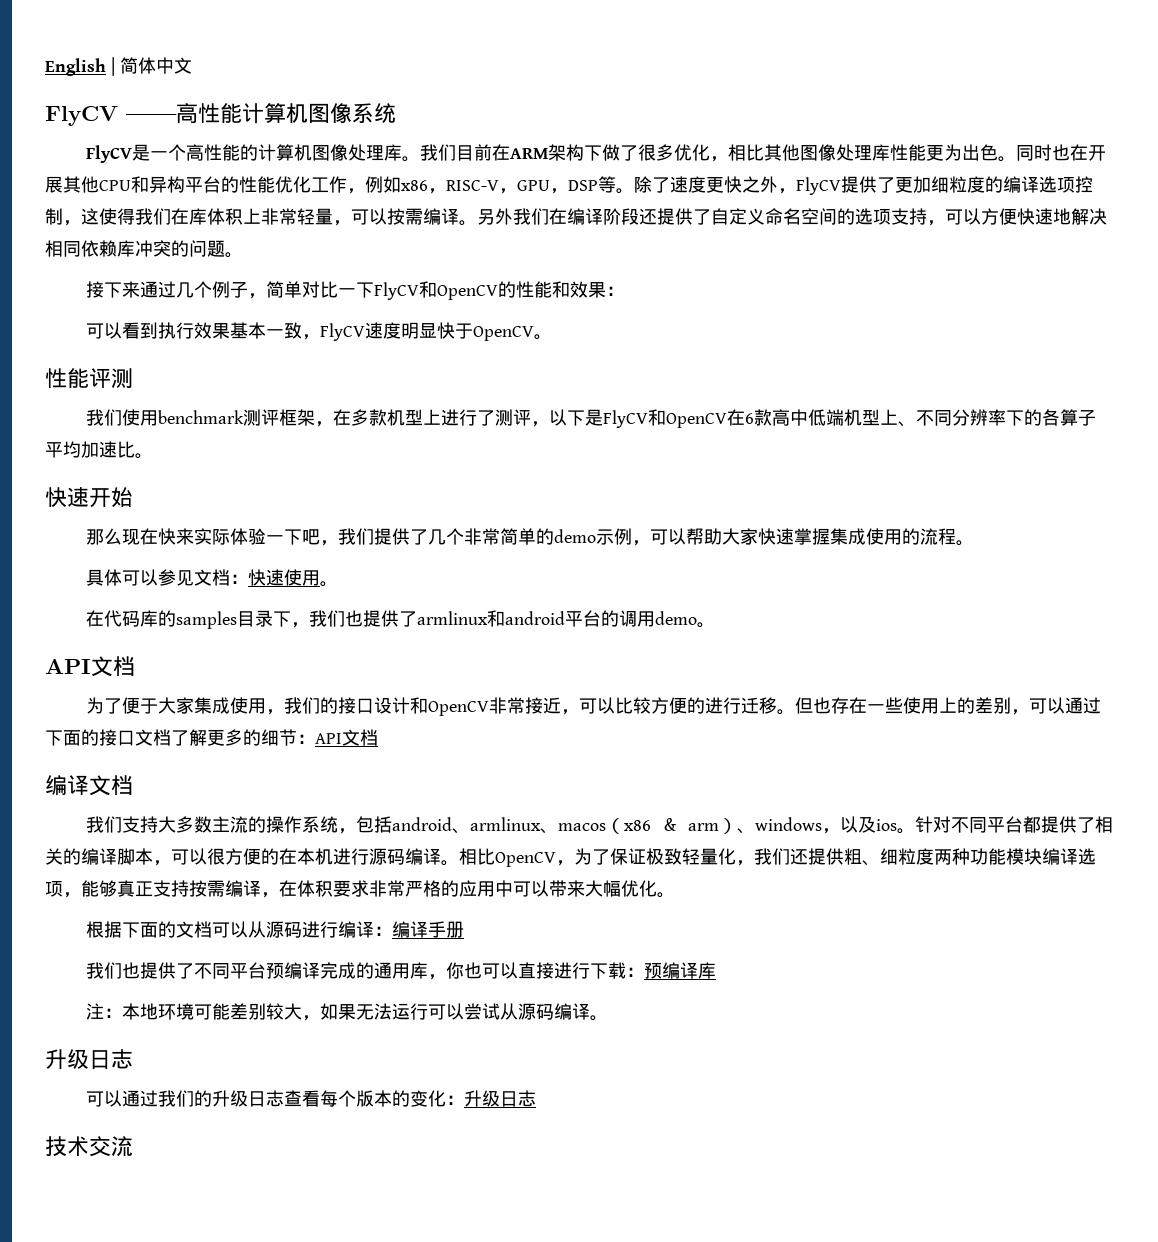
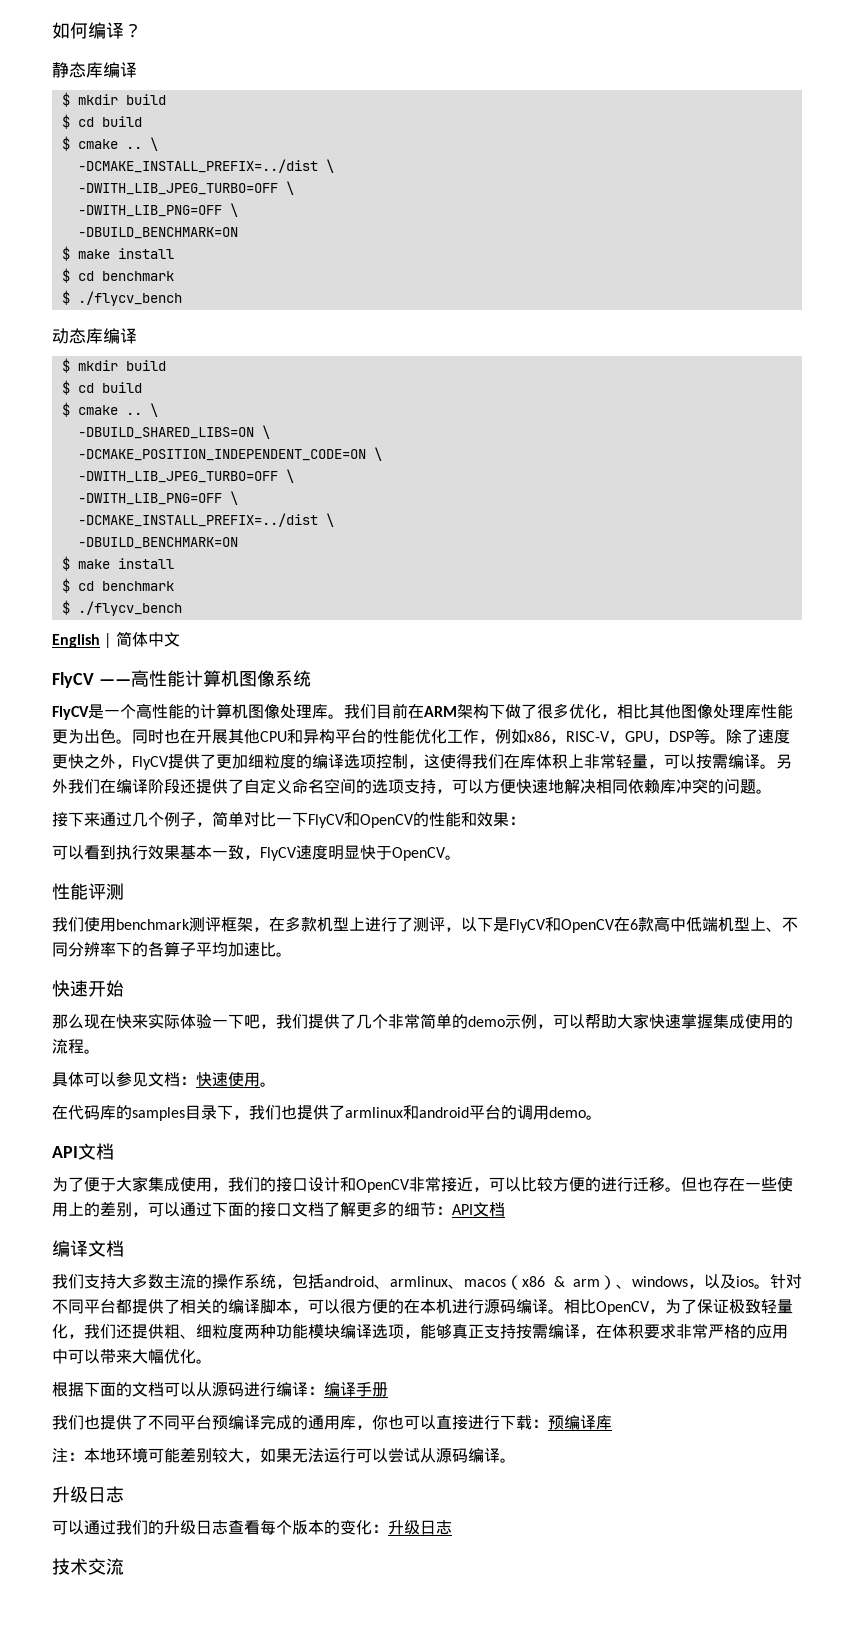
(45, 67) none -> [52,22,142,39] [52,62,137,78] [61,92,166,107] [61,114,142,129] [61,136,158,151] [77,159,334,173] [77,181,294,195] [77,203,238,217] [77,227,238,239] [61,246,174,261] [61,268,174,283] [61,290,182,306] [52,328,137,344] [61,358,166,373] [61,380,142,395] [61,402,158,417] [77,425,270,439] [77,447,382,461] [77,469,294,483] [77,491,238,505] [77,513,334,527] [77,537,238,549] [61,556,174,571] [61,578,174,593] [61,600,182,616] 如何编译？ // 静态库编译 // $ mkdir build // $ cd build // $ cmake .. \ // -DCMAKE_INSTALL_PREFIX=../dist \ // -DWITH_LIB_JPEG_TURBO=OFF \ // -DWITH_LIB_PNG=OFF \ // -DBUILD_BENCHMARK=ON // $ make install // $ cd benchmark // $ ./flycv_bench // 动态库编译 // $ mkdir build // $ cd build // $ cmake .. \ // -DBUILD_SHARED_LIBS=ON \ // -DCMAKE_POSITION_INDEPENDENT_CODE=ON \ // -DWITH_LIB_JPEG_TURBO=OFF \ // -DWITH_LIB_PNG=OFF \ // -DCMAKE_INSTALL_PREFIX=../dist \ // -DBUILD_BENCHMARK=ON // $ make install // $ cd benchmark // $ ./flycv_bench //

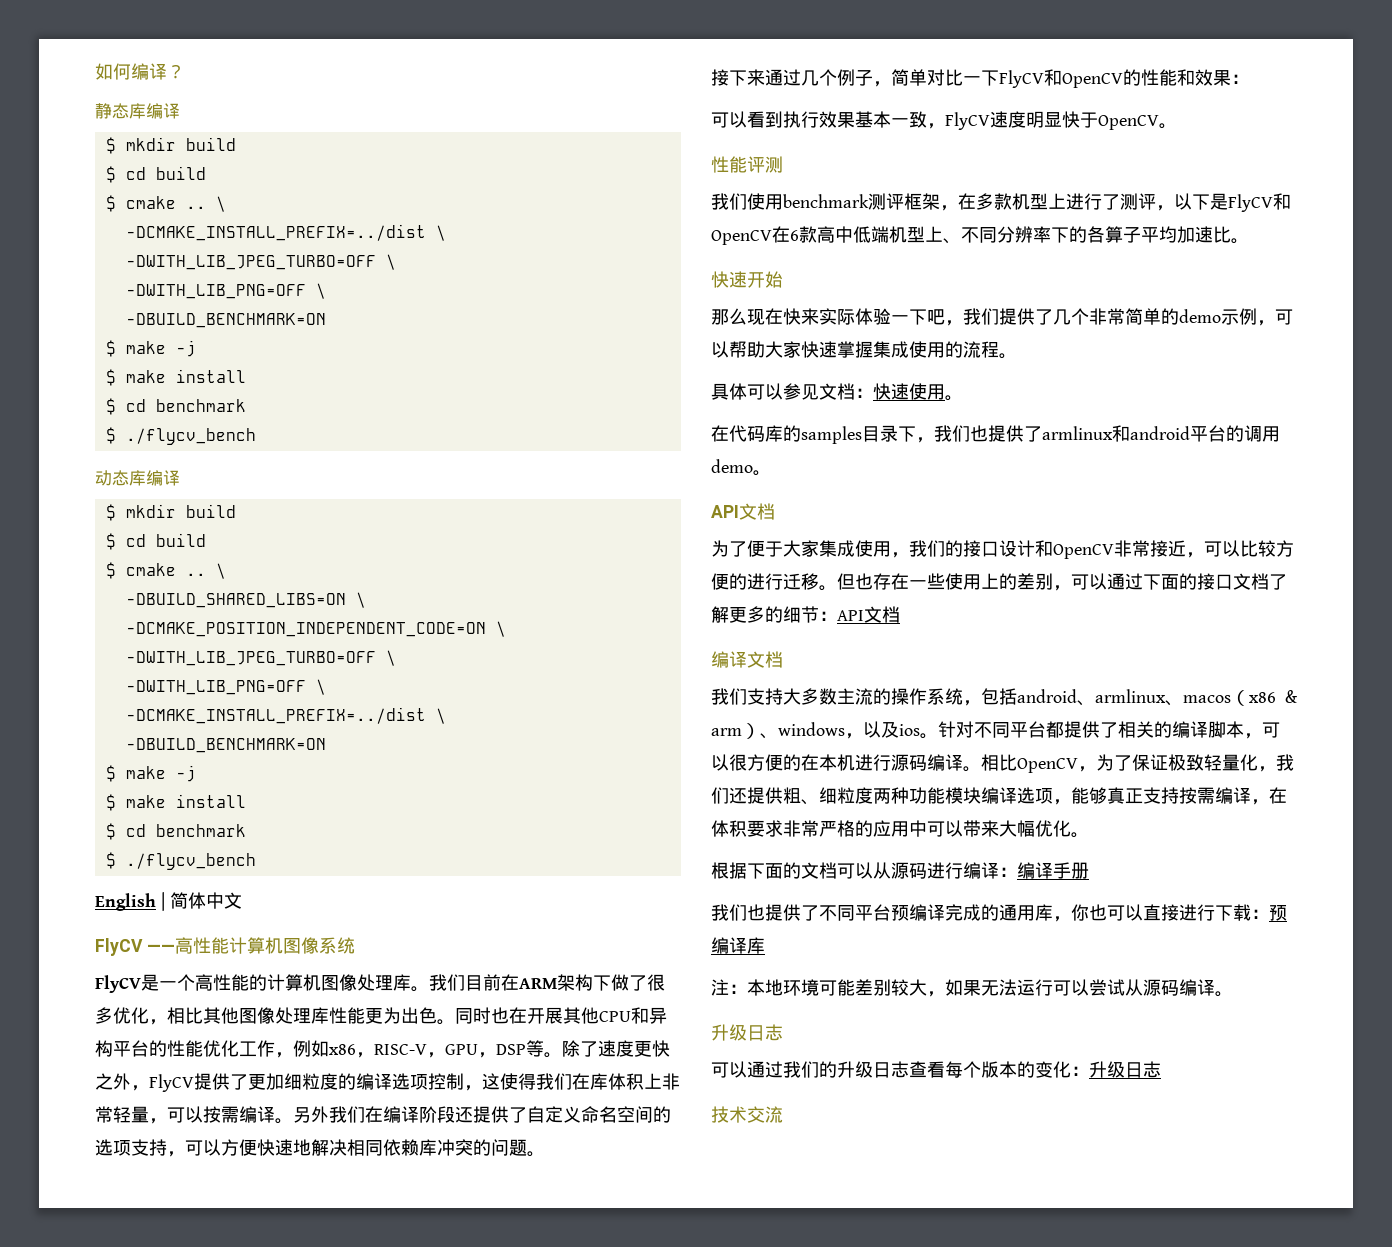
(238, 233) none -> [105,340,196,357] // $ make -j
(238, 543) none -> [105,765,196,782] // $ make -j

